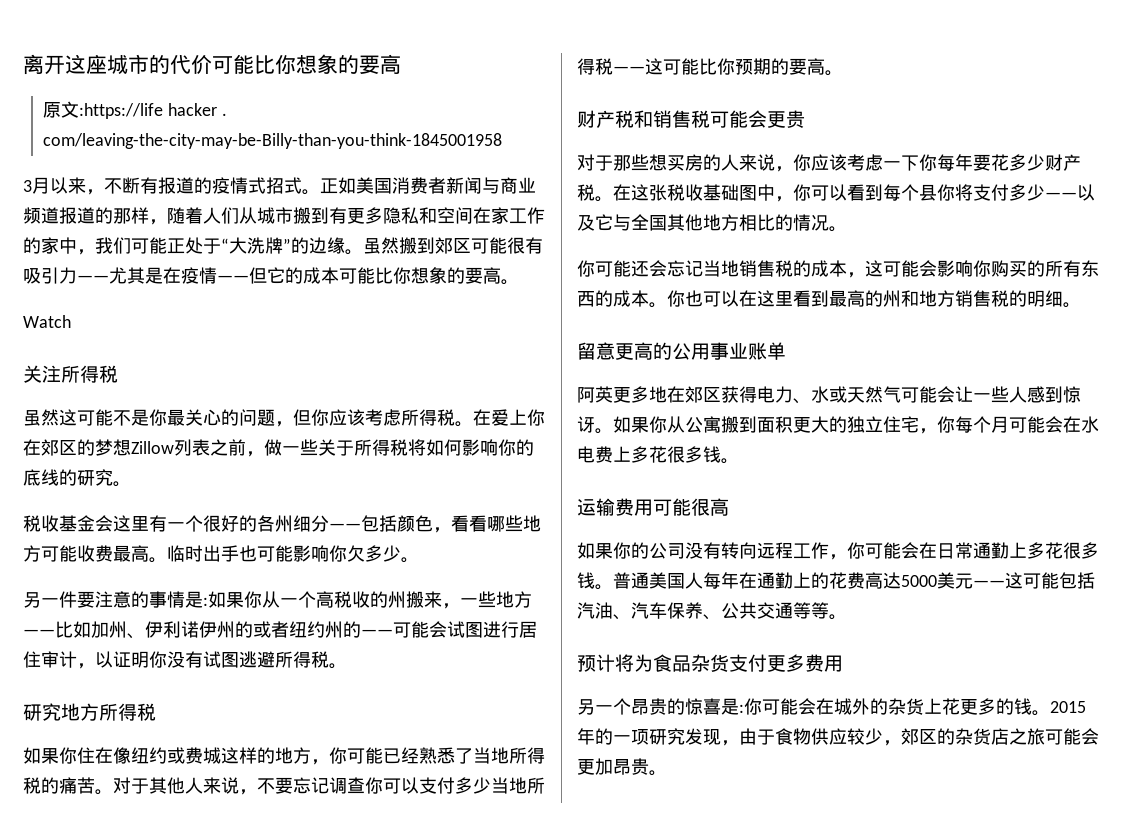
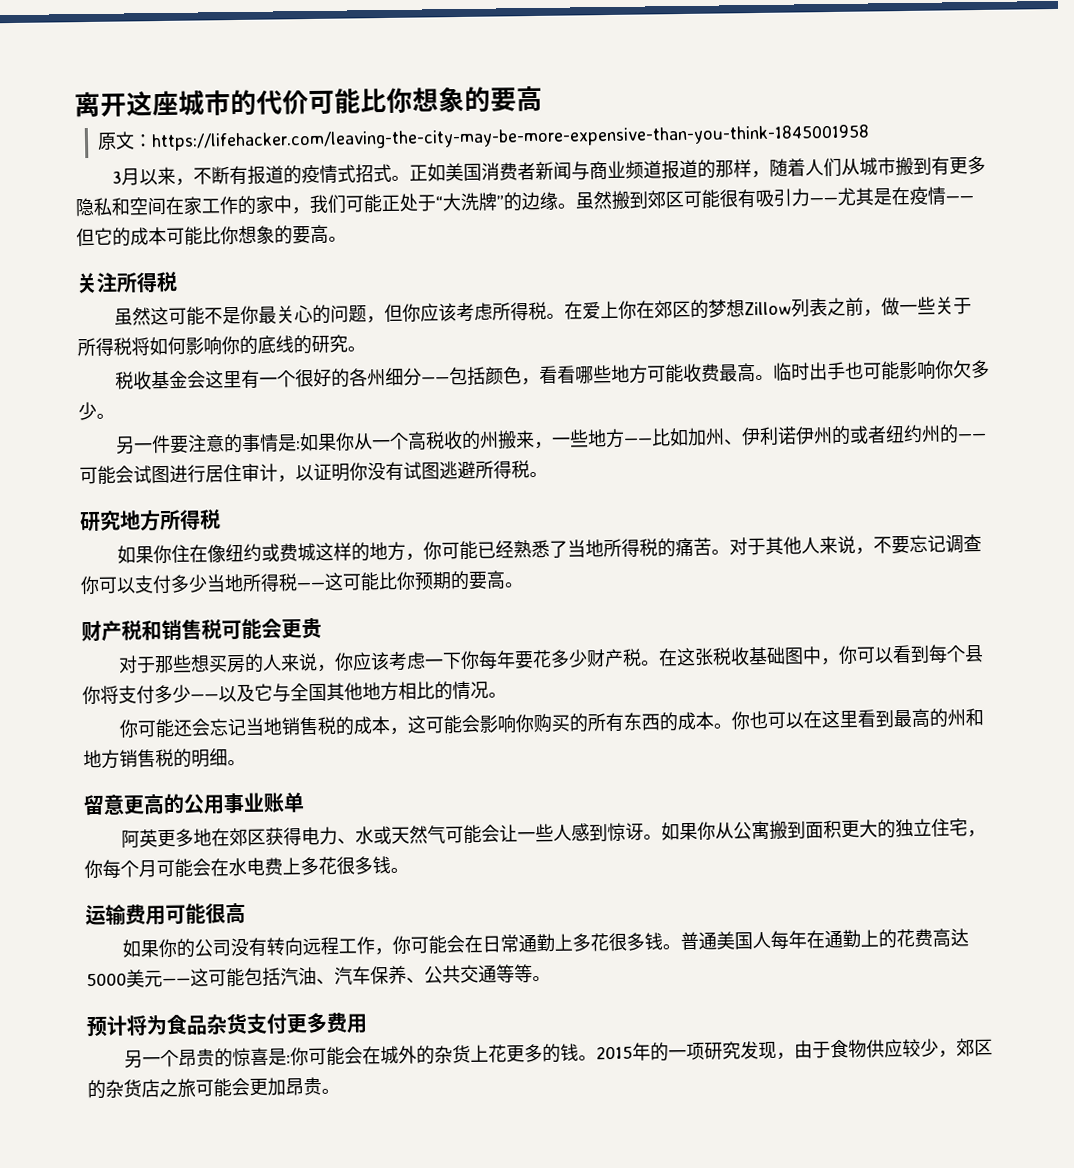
[79,103,227,119] [43,133,503,149] :https://life hacker . com/leaving-the-city-may-be-Billy-than-you-think-1845001958 -> [132,124,870,152] ：https://lifehacker.com/leaving-the-city-may-be-more-expensive-than-you-think-1845001958
[23,315,71,328] // Watch -> (347, 239) none

